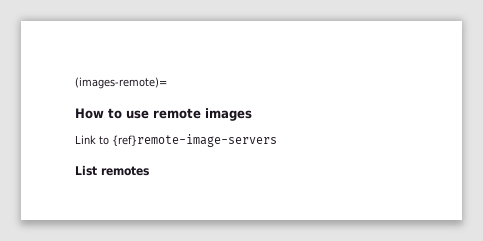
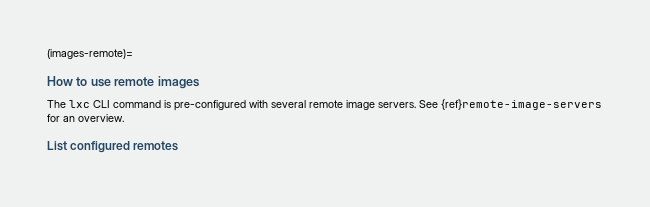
[75,134,277,147] Link to {ref}remote-image-servers -> [47,99,602,111] [47,114,124,122] The lxc CLI command is pre-configured with several remote image servers. See {ref}remote-image-servers for an overview.
(97, 170) none -> [70,141,131,153] configured

